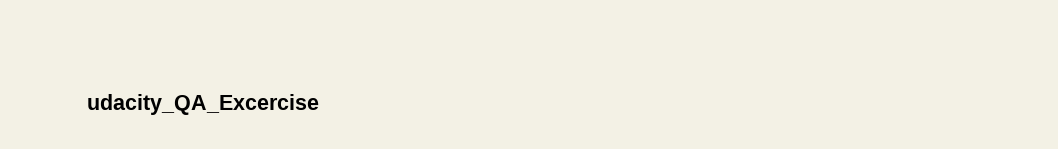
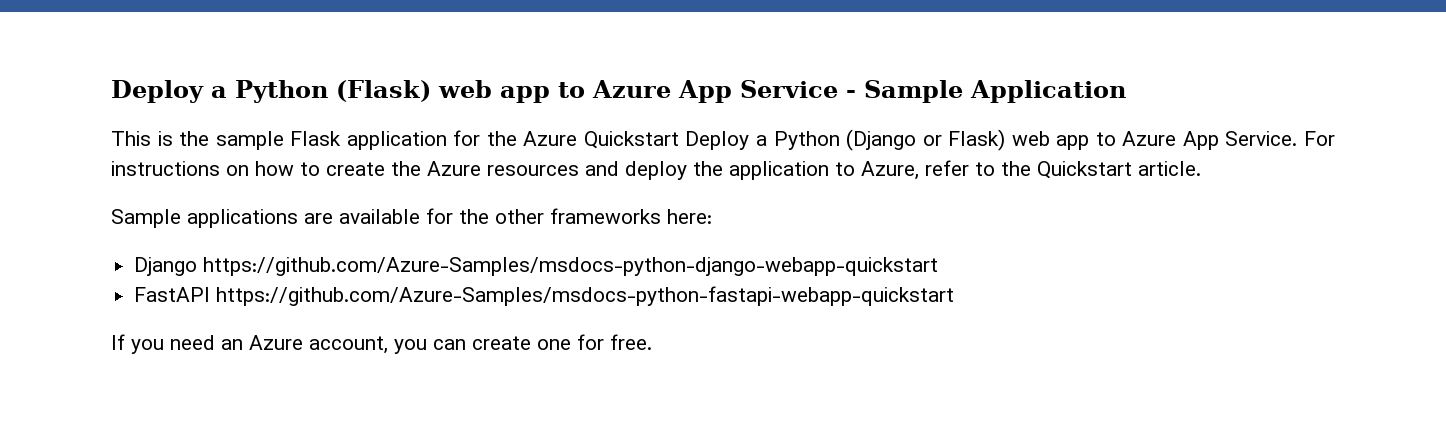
[87,94,319,115] udacity_QA_Excercise -> [111,80,1126,103] [111,129,1335,151] [111,160,1201,180] [111,208,712,228] [134,257,939,276] [134,286,955,306] [111,334,652,354] Deploy a Python (Flask) web app to Azure App Service - Sample Application // This is the sample Flask application for the Azure Quickstart Deploy a Python (Django or Flask) web app to Azure App Service. For instructions on how to create the Azure resources and deploy the application to Azure, refer to the Quickstart article. // Sample applications are available for the other frameworks here: // Django https://github.com/Azure-Samples/msdocs-python-django-webapp-quickstart // FastAPI https://github.com/Azure-Samples/msdocs-python-fastapi-webapp-quickstart // If you need an Azure account, you can create one for free.

